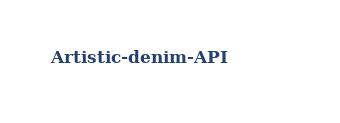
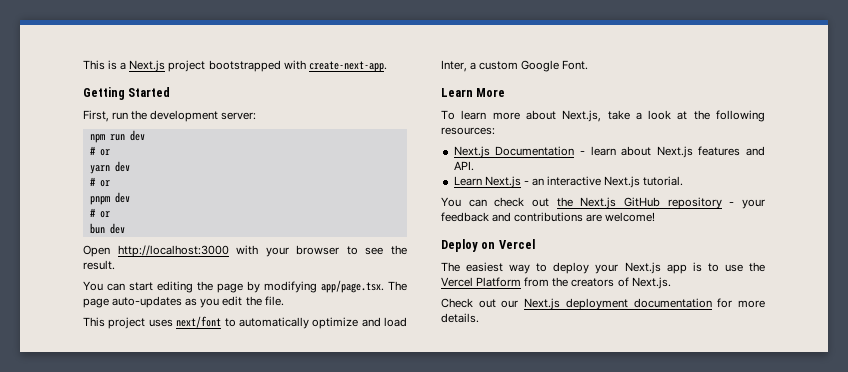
[50,50,228,63] Artistic-denim-API -> [83,60,387,72] [83,87,171,100] [83,110,257,122] [89,130,145,143] [89,146,110,156] [89,161,130,174] [89,177,110,187] [89,192,130,205] [89,208,110,218] [89,223,125,234] [83,245,407,257] [83,260,115,270] [83,280,407,293] [83,296,284,308] [83,316,407,329] [441,60,589,72] [441,88,506,97] [441,110,765,122] [441,127,495,135] [453,146,765,158] [453,161,474,171] [453,176,684,188] [441,197,765,209] [441,212,656,222] [441,239,535,252] [441,262,765,274] [441,277,671,289] [441,298,765,310] [441,313,479,323] This is a Next.js project bootstrapped with create-next-app. // Getting Started // First, run the development server: // npm run dev // # or // yarn dev // # or // pnpm dev // # or // bun dev // Open http://localhost:3000 with your browser to see the result. // You can start editing the page by modifying app/page.tsx. The page auto-updates as you edit the file. // This project uses next/font to automatically optimize and load Inter, a custom Google Font. // Learn More // To learn more about Next.js, take a look at the following resources: // Next.js Documentation - learn about Next.js features and API. // Learn Next.js - an interactive Next.js tutorial. // You can check out the Next.js GitHub repository - your feedback and contributions are welcome! // Deploy on Vercel // The easiest way to deploy your Next.js app is to use the Vercel Platform from the creators of Next.js. // Check out our Next.js deployment documentation for more details.

